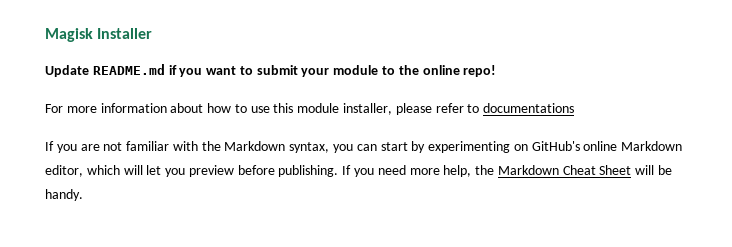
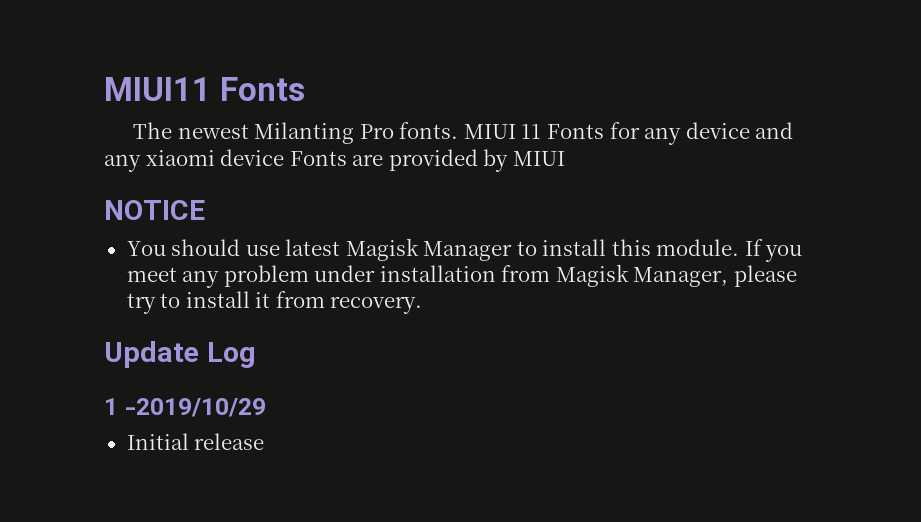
[45,28,153,42] [45,64,497,77] [45,103,575,115] [45,141,683,153] [45,165,673,177] [45,189,83,201] Magisk Installer // Update README.md if you want to submit your module to the online repo! // For more information about how to use this module installer, please refer to documentations // If you are not familiar with the Markdown syntax, you can start by experimenting on GitHub's online Markdown editor, which will let you preview before publishing. If you need more help, the Markdown Cheat Sheet will be handy. -> [104,77,305,101] [133,122,794,145] [104,149,565,172] [104,200,205,220] [126,238,803,262] [126,264,797,288] [126,291,423,314] [104,341,256,368] [104,398,266,417] [126,433,265,450] MIUI11 Fonts // The newest Milanting Pro fonts. MIUI 11 Fonts for any device and any xiaomi device Fonts are provided by MIUI // NOTICE // You should use latest Magisk Manager to install this module. If you meet any problem under installation from Magisk Manager, please try to install it from recovery. // Update Log // 1 -2019/10/29 // Initial release

